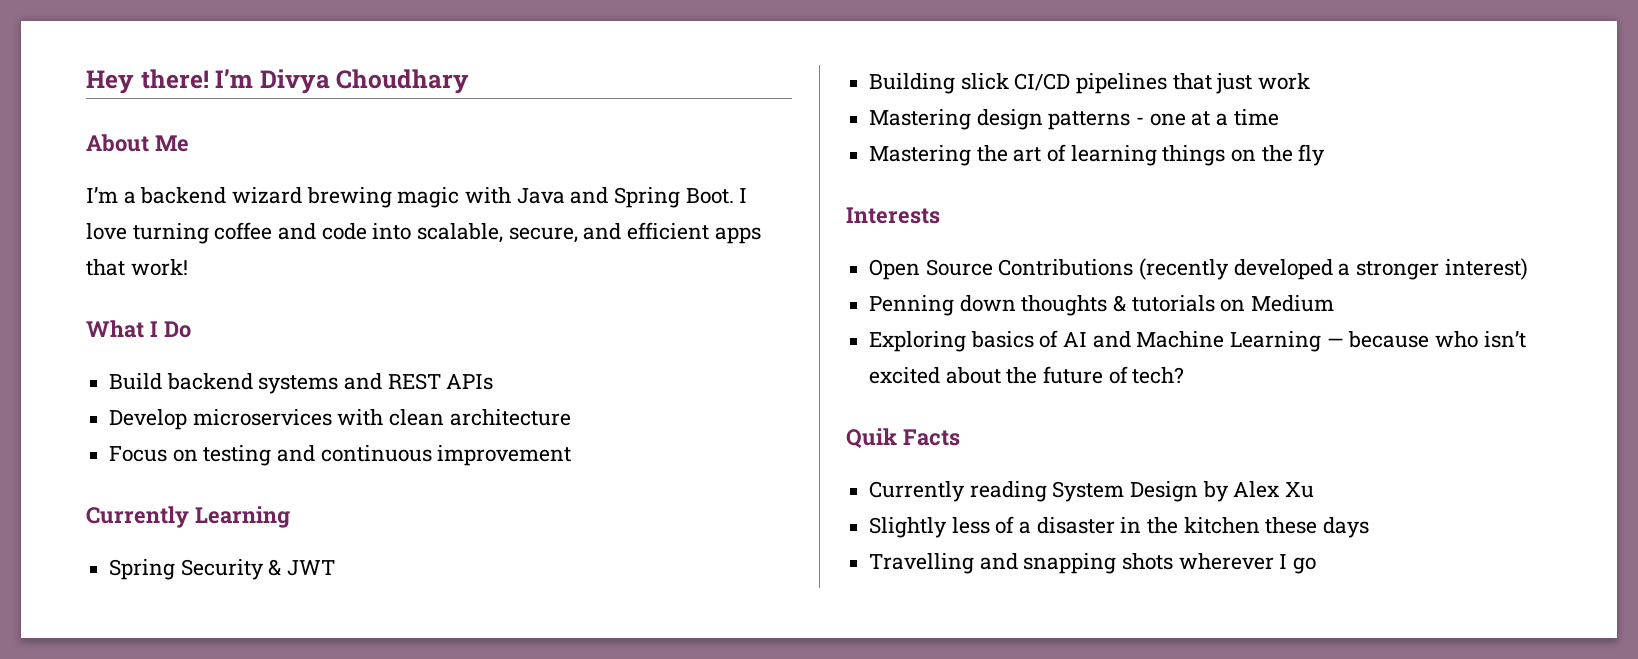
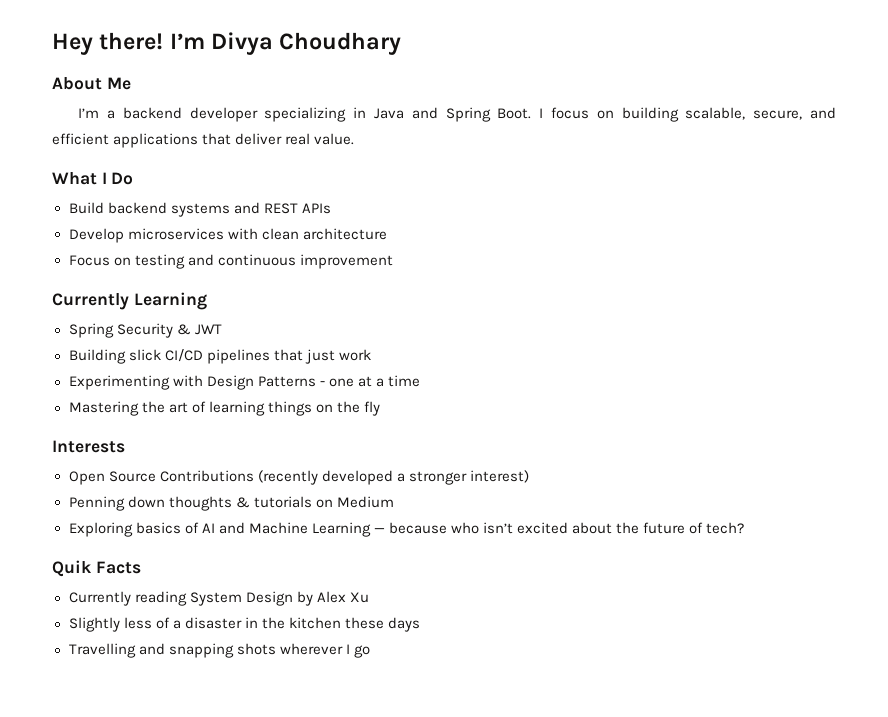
[232,187,512,208] wizard brewing magic with -> [189,107,367,122] developer specializing in
[86,222,761,244] [86,259,188,276] love turning coffee and code into scalable, secure, and efficient apps that work! -> [550,107,837,122] [52,133,355,148] focus on building scalable, secure, and efficient applications that deliver real value.
[869,109,1131,130] Mastering design patterns -> [68,375,316,390] Experimenting with Design Patterns

